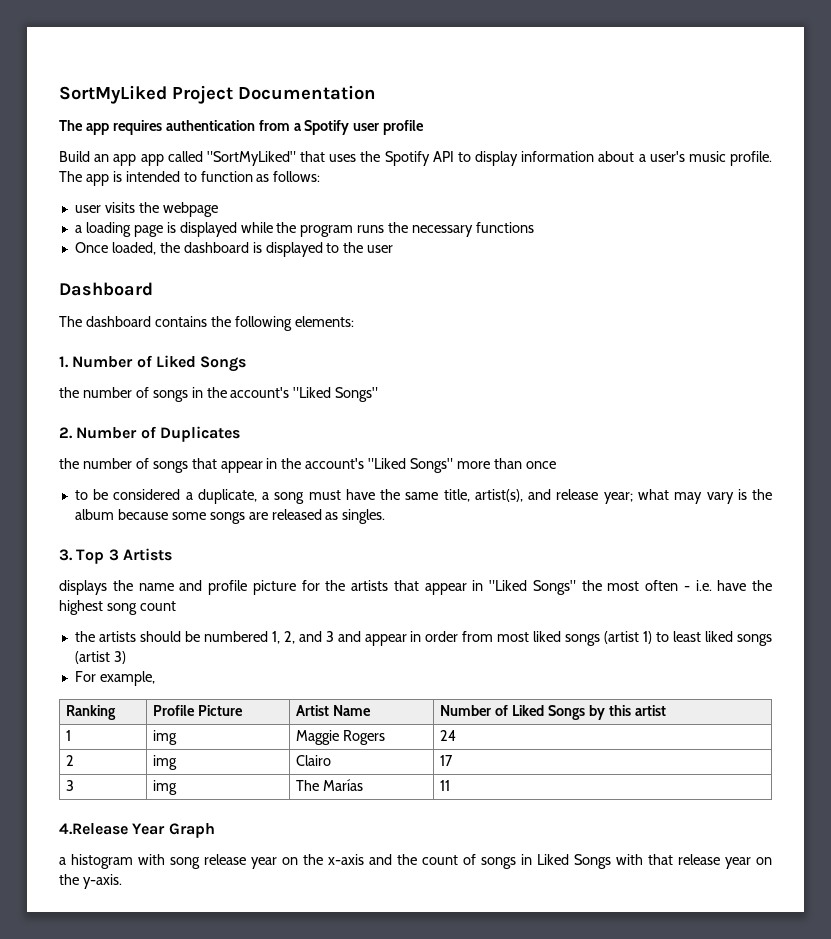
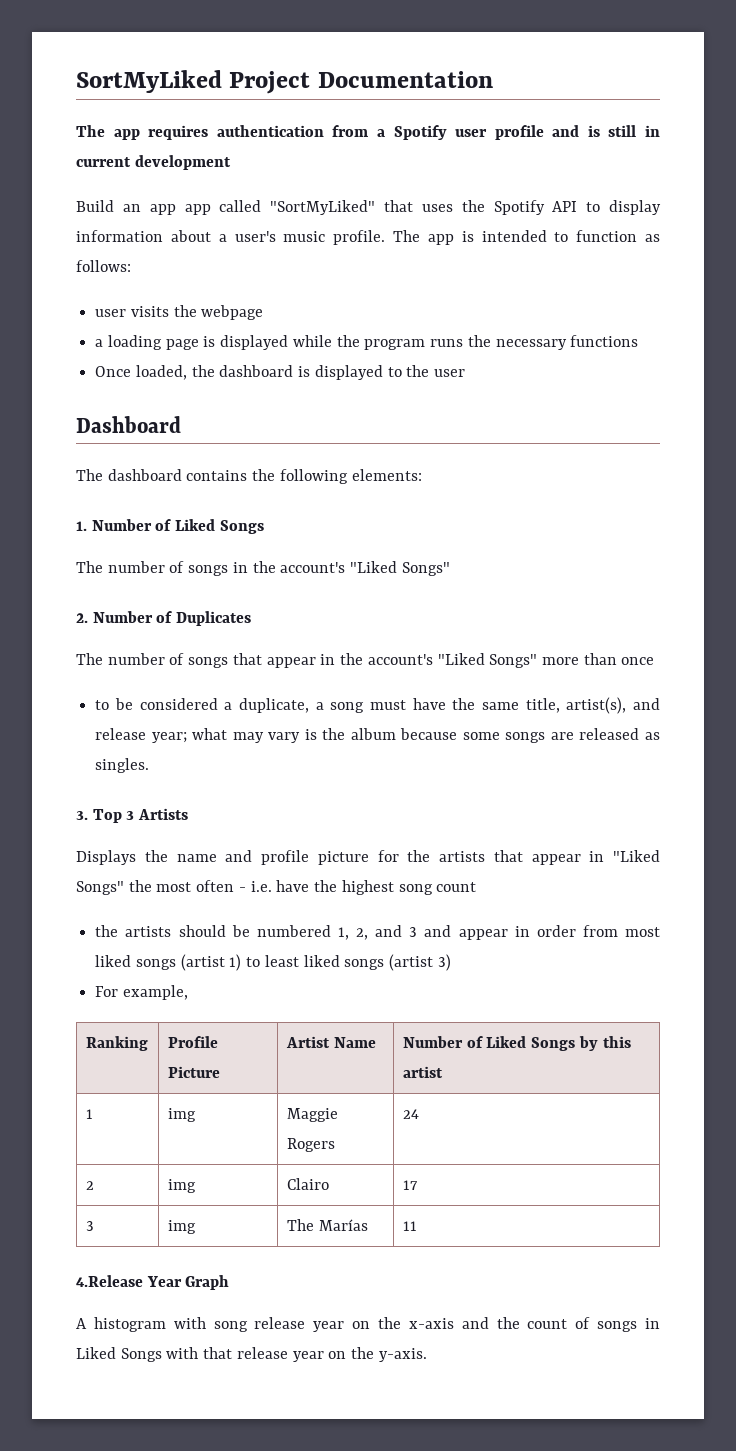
(425, 127) none -> [552,125,660,137] [76,155,231,170] and is still in current development
[59,387,79,398] the -> [76,561,103,573] The
[59,458,79,469] the -> [76,653,103,665] The
[59,580,107,595] displays -> [76,850,136,865] Displays
[59,857,66,865] a -> [76,1318,87,1329] A

